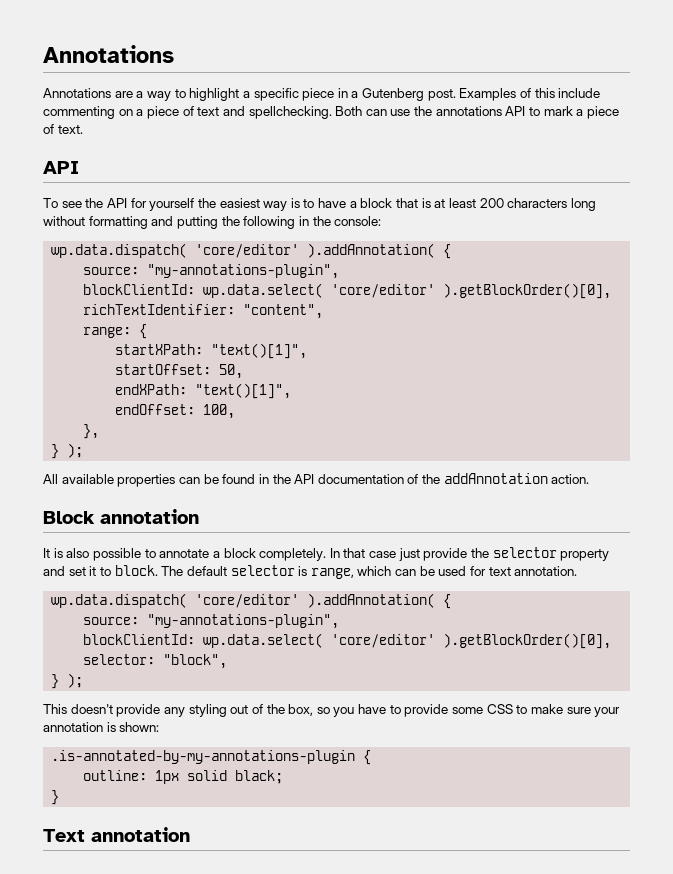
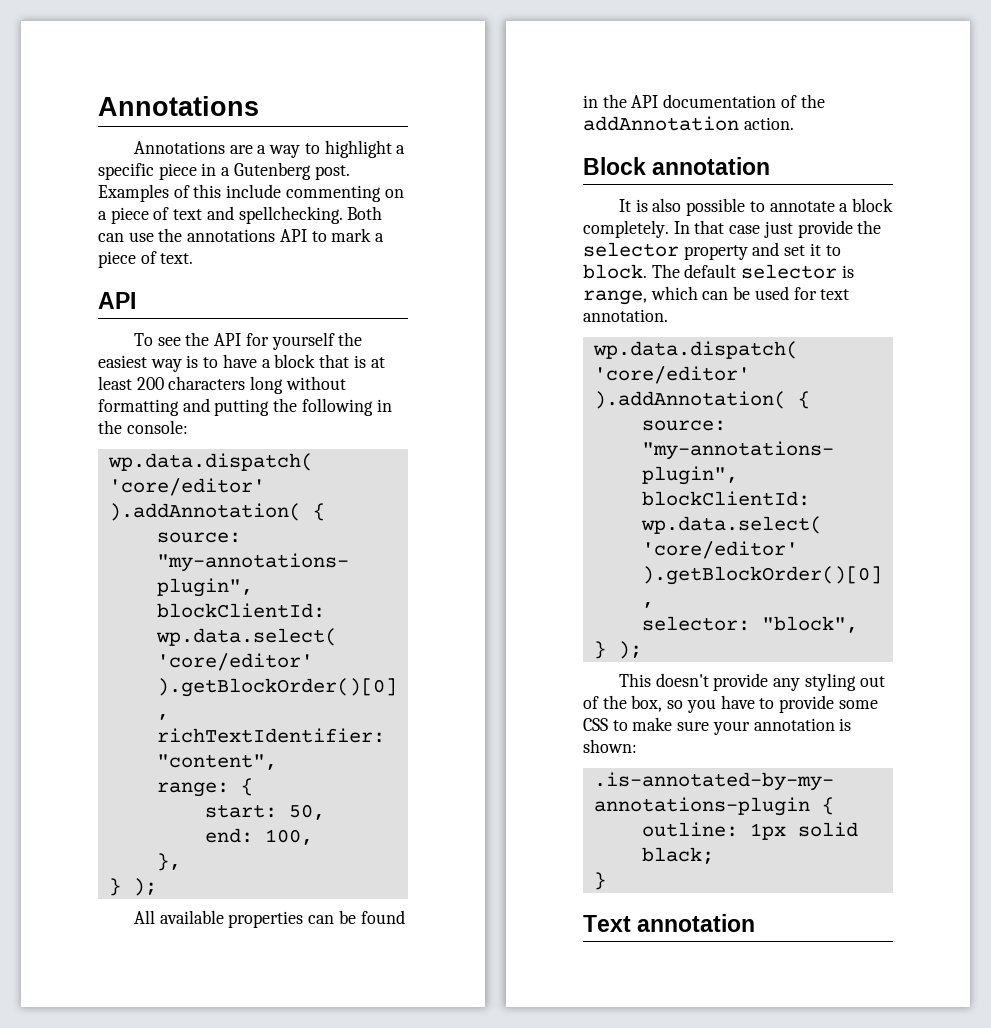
[115,343,308,359] [115,364,244,379] [115,383,292,399] [115,404,196,415] startXPath: "text()[1]", // startOffset: 50, // endXPath: "text()[1]", // endOffset: -> [204,804,325,820] [204,828,253,843] start: 50, // end:

